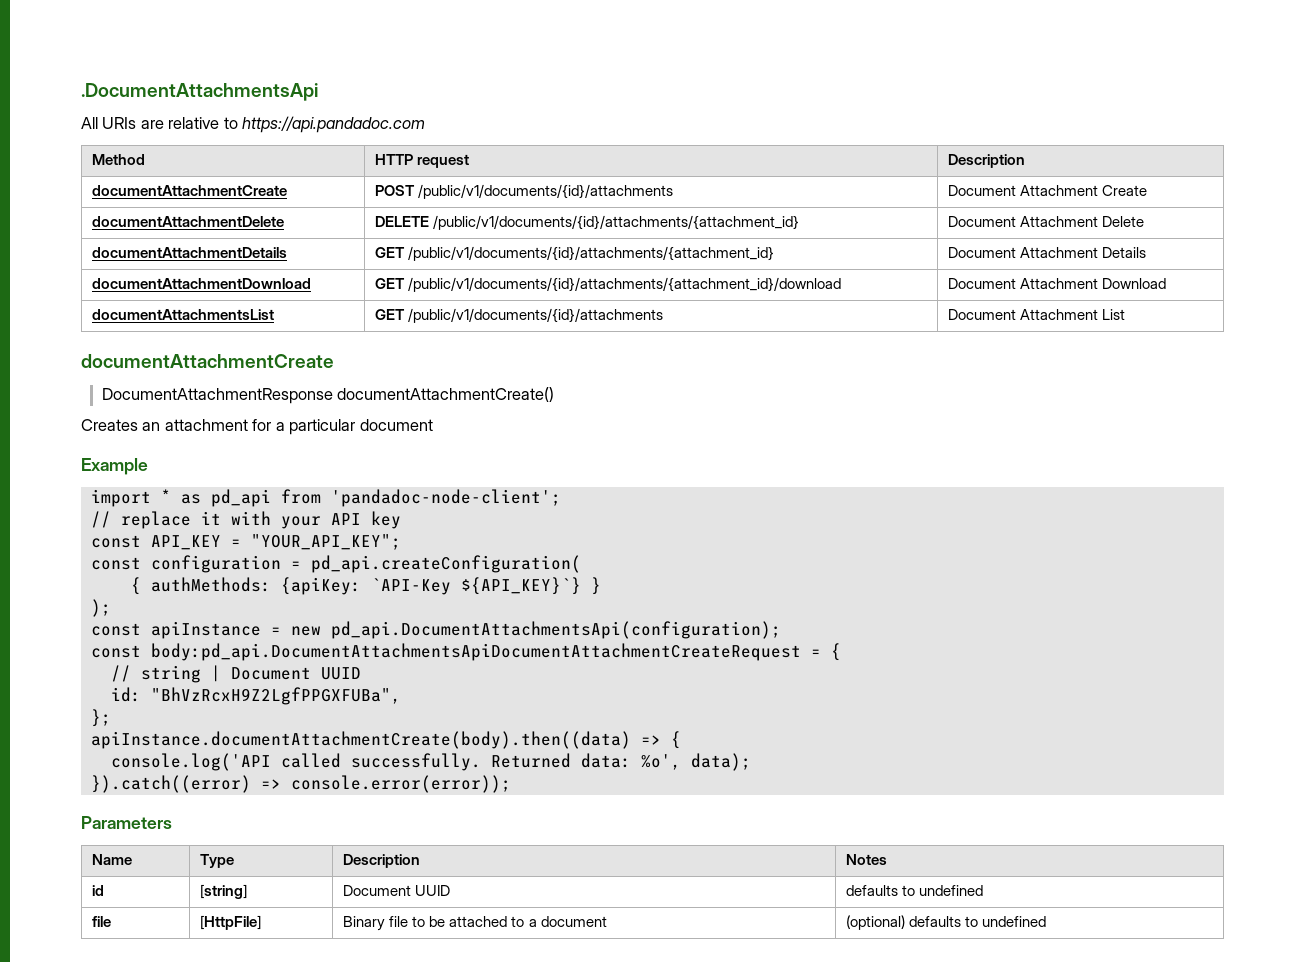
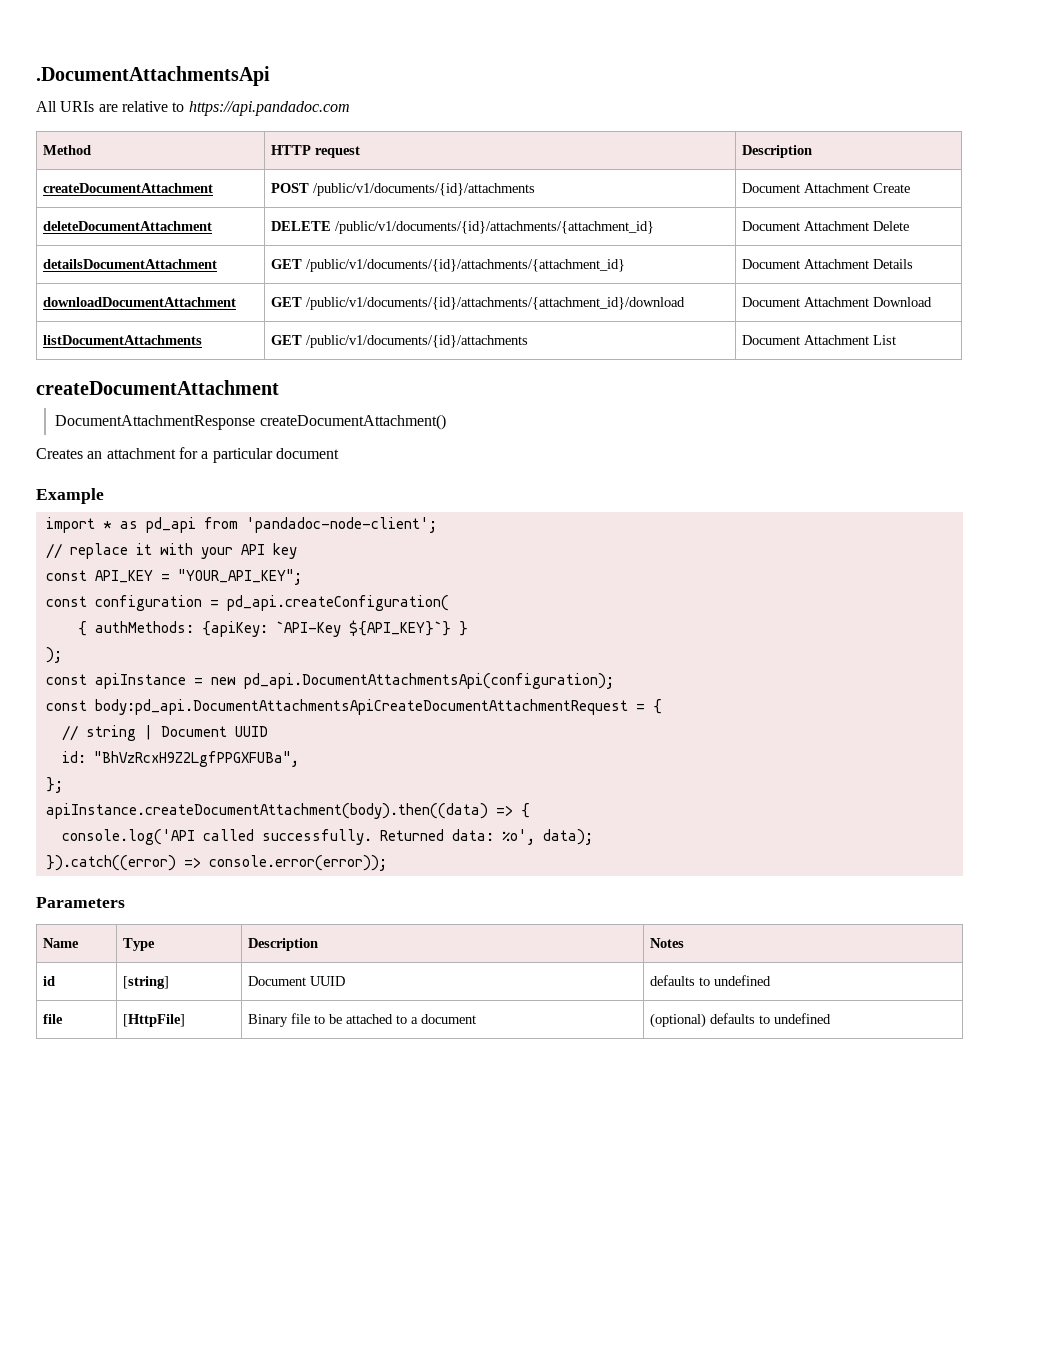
[92,185,288,196] documentAttachmentCreate -> [43,183,214,193] createDocumentAttachment
[92,216,285,227] documentAttachmentDelete -> [43,221,213,231] deleteDocumentAttachment
[92,247,288,258] documentAttachmentDetails -> [43,259,218,269] detailsDocumentAttachment
[92,278,312,289] documentAttachmentDownload -> [43,297,237,307] downloadDocumentAttachment
[92,309,275,320] documentAttachmentsList -> [43,335,203,345] listDocumentAttachments
[81,354,334,368] documentAttachmentCreate -> [36,380,279,395] createDocumentAttachment
[337,387,555,402] documentAttachmentCreate() -> [259,414,446,430] createDocumentAttachment()
[150,643,801,661] body:pd_api.DocumentAttachmentsApiDocumentAttachmentCreateRequest -> [94,699,628,715] body:pd_api.DocumentAttachmentsApiCreateDocumentAttachmentRequest
[90,731,631,749] apiInstance.documentAttachmentCreate(body).then((data) -> [45,803,488,819] apiInstance.createDocumentAttachment(body).then((data)

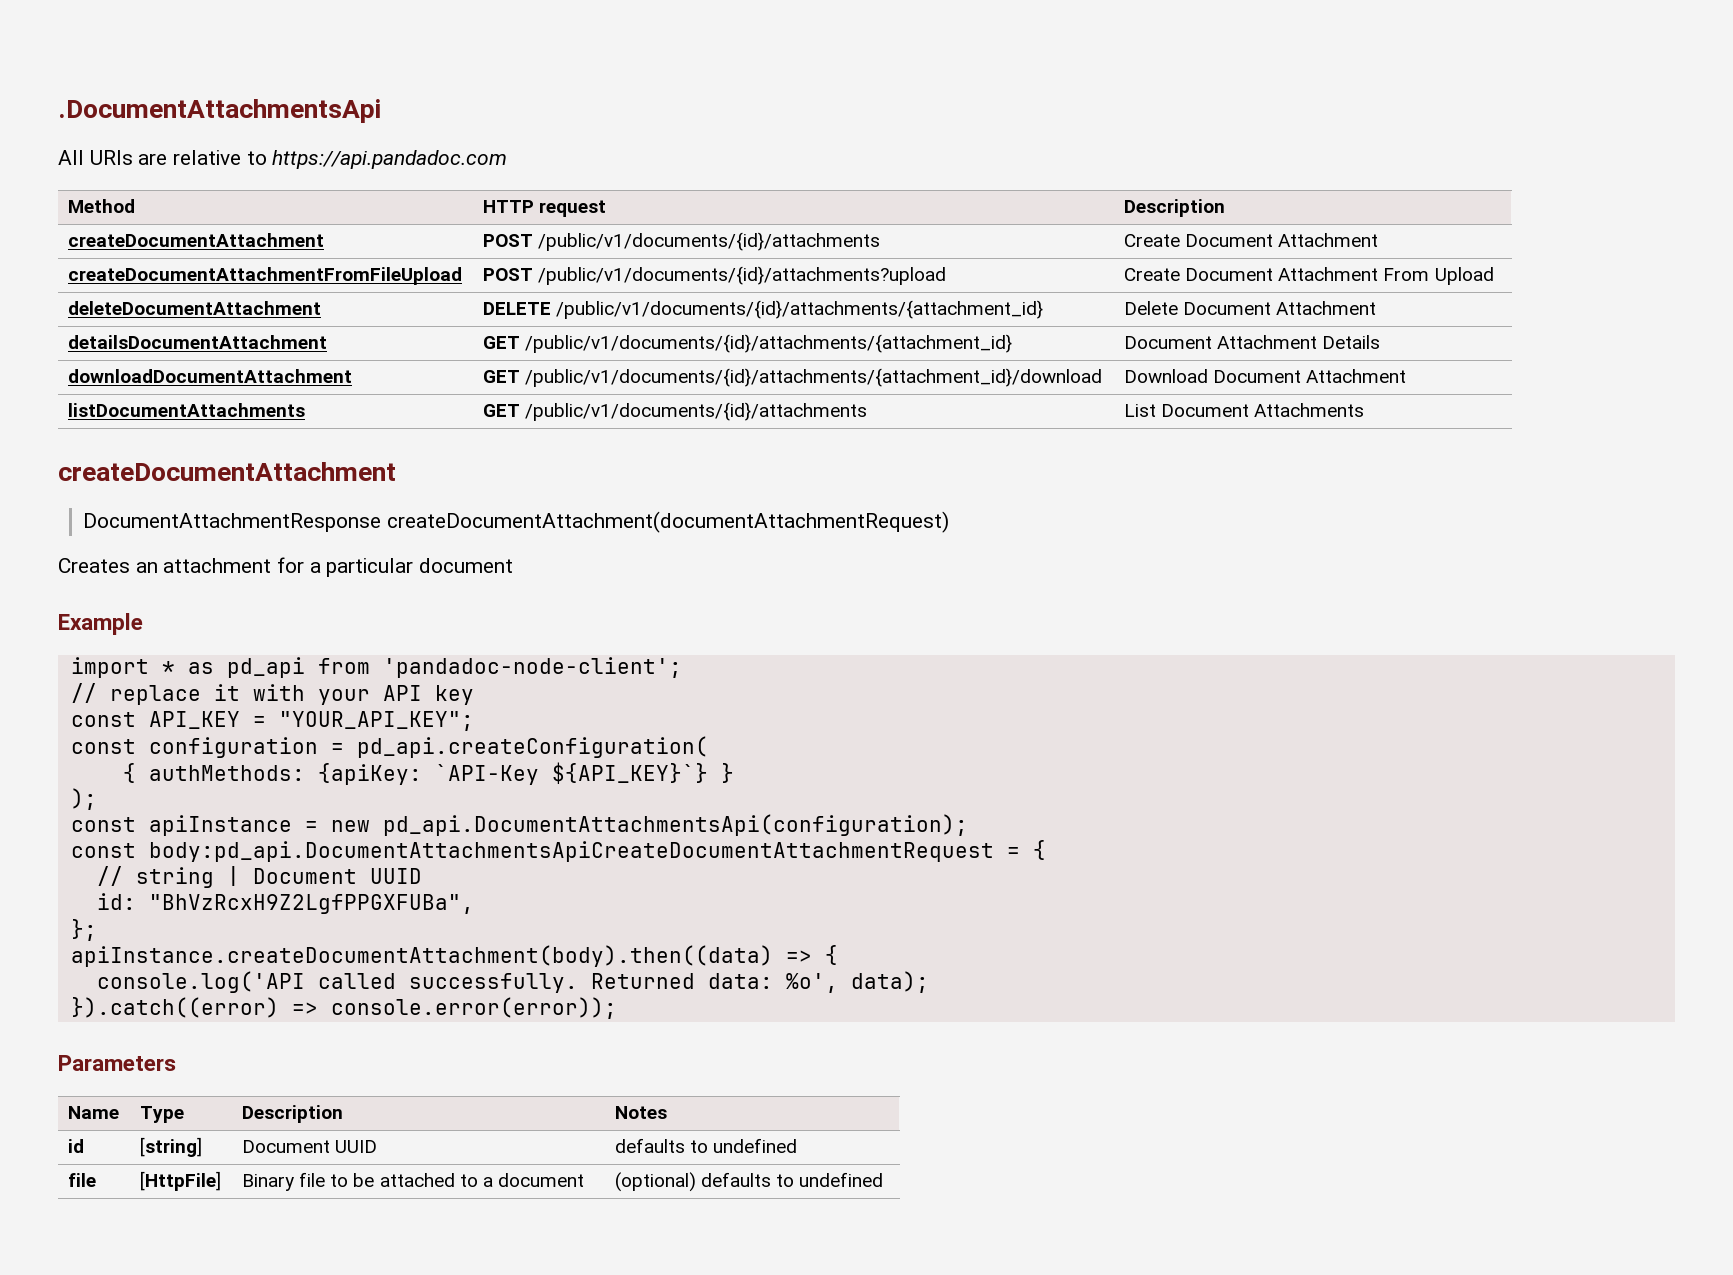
[742,183,911,193] Document Attachment Create -> [1124,233,1379,247] [68,267,463,285] [483,266,947,285] [1124,267,1494,285] Create Document Attachment // createDocumentAttachmentFromFileUpload | POST /public/v1/documents/{id}/attachments?upload | Create Document Attachment From Upload
[742,221,910,231] Document Attachment Delete -> [1124,301,1377,315] Delete Document Attachment
[742,297,933,307] Document Attachment Download -> [1124,369,1407,383] Download Document Attachment
[742,335,897,345] Document Attachment List -> [1124,403,1365,417] List Document Attachments
[259,414,446,430] createDocumentAttachment() -> [386,511,949,533] createDocumentAttachment(documentAttachmentRequest)

